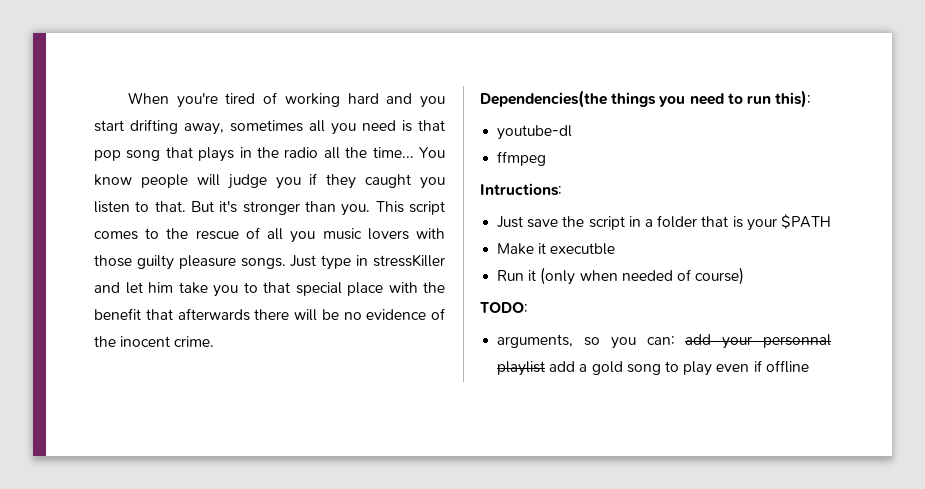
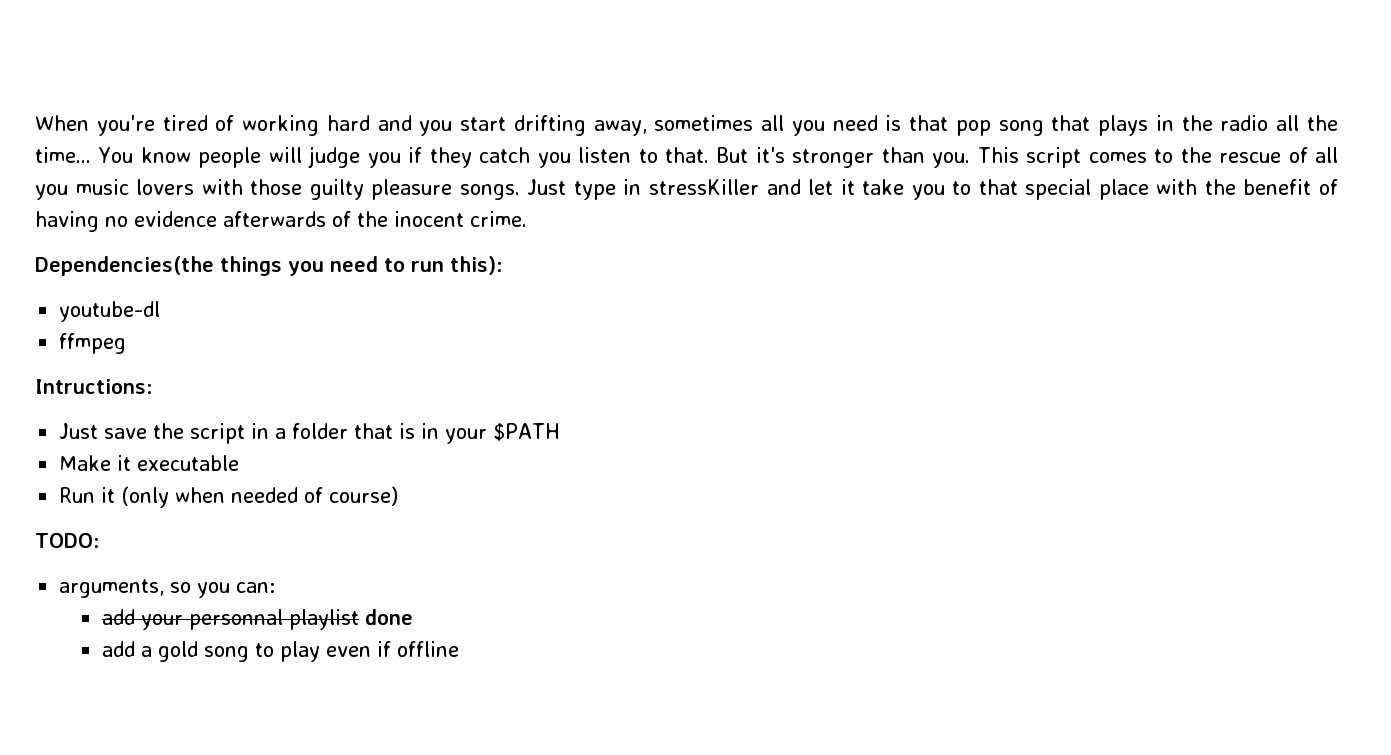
[365,174,412,188] caught -> [479,147,531,163] catch
[148,282,173,293] him -> [840,179,855,195] it
[145,308,339,321] that afterwards there will be -> [1319,179,1338,195] [35,211,99,232] of having
(427, 314) none -> [223,211,326,227] afterwards
(743, 222) none -> [421,423,440,439] in
[550,243,616,255] executble -> [137,455,240,471] executable
(675, 340) none -> (276, 587) //
(546, 368) none -> [364,609,413,625] done //

